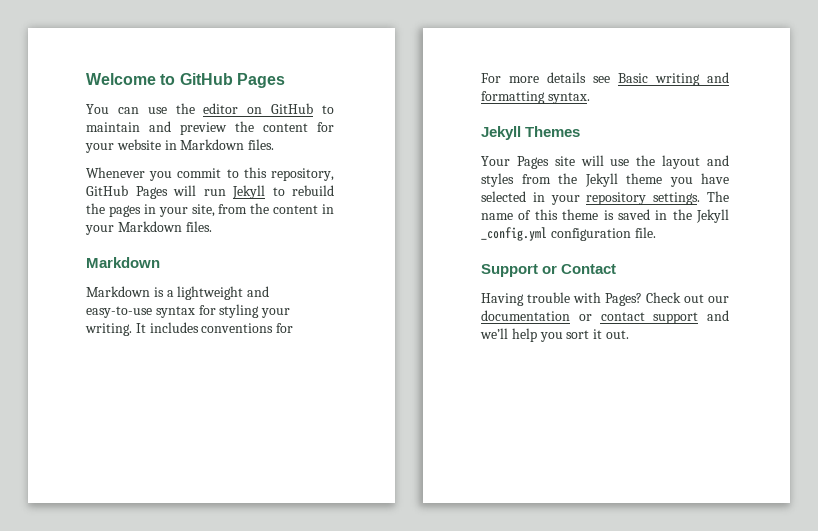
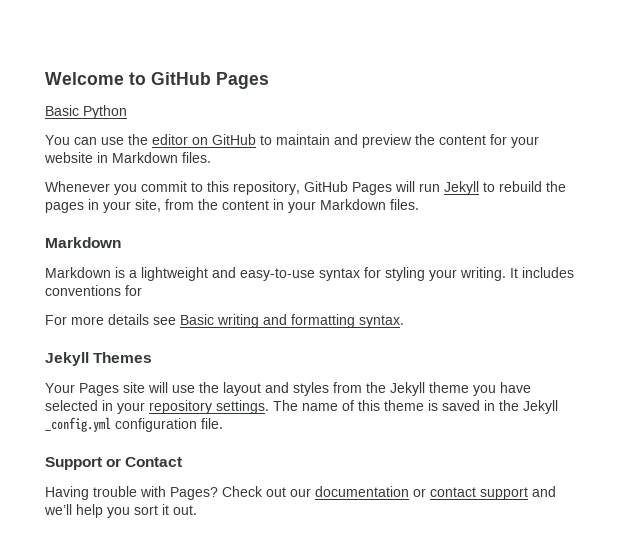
(285, 80) none -> [45,105,127,119] // Basic Python

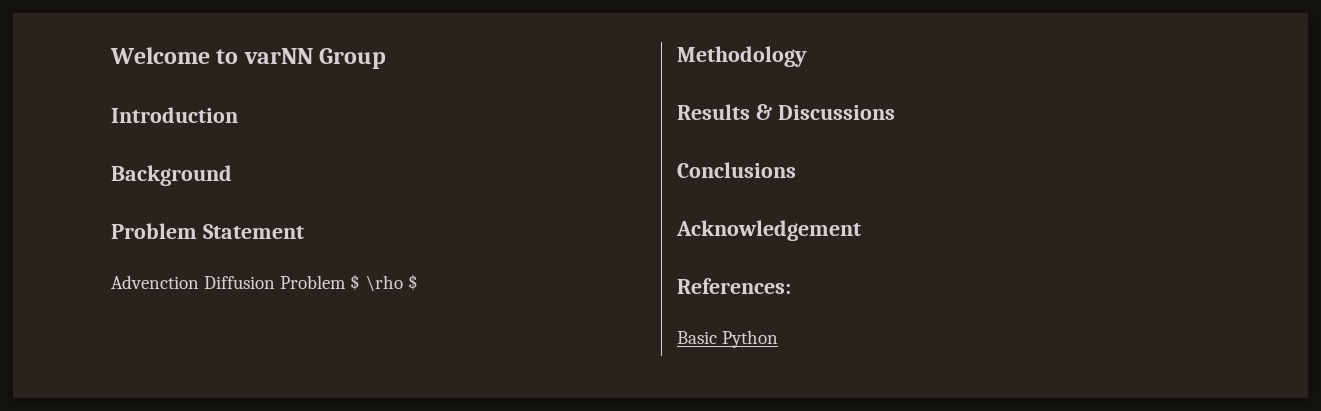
[151,72,269,89] [45,105,127,119] [45,134,539,148] [44,152,211,163] [45,181,566,195] [45,199,419,213] [45,237,121,248] [45,267,574,281] [45,285,142,296] [45,314,404,328] [45,352,153,366] [45,382,531,396] [45,400,558,414] [45,417,223,432] [45,457,183,470] [45,486,556,500] [44,504,197,518] GitHub Pages // Basic Python // You can use the editor on GitHub to maintain and preview the content for your website in Markdown files. // Whenever you commit to this repository, GitHub Pages will run Jekyll to rebuild the pages in your site, from the content in your Markdown files. // Markdown // Markdown is a lightweight and easy-to-use syntax for styling your writing. It includes conventions for // For more details see Basic writing and formatting syntax. // Jekyll Themes // Your Pages site will use the layout and styles from the Jekyll theme you have selected in your repository settings. The name of this theme is saved in the Jekyll _config.yml configuration file. // Support or Contact // Having trouble with Pages? Check out our documentation or contact support and we’ll help you sort it out. -> [243,48,387,69] [111,107,238,123] [111,165,232,186] [111,223,304,239] [111,274,418,292] [677,46,807,67] [677,104,895,120] [677,162,796,178] [676,220,861,241] [677,278,791,294] [677,330,779,348] varNN Group // Introduction // Background // Problem Statement // Advenction Diffusion Problem $ \rho $ // Methodology // Results & Discussions // Conclusions // Acknowledgement // References: // Basic Python

